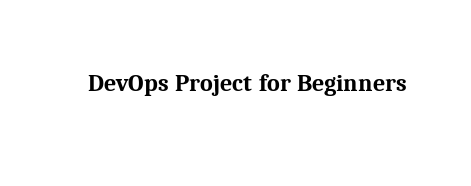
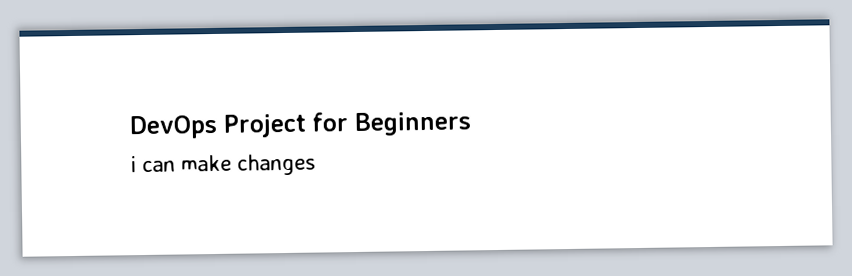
(408, 85) none -> [130,153,316,176] // i can make changes

